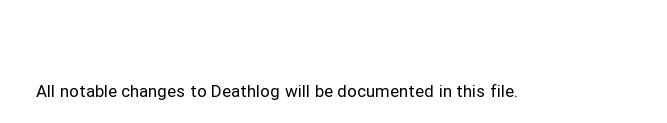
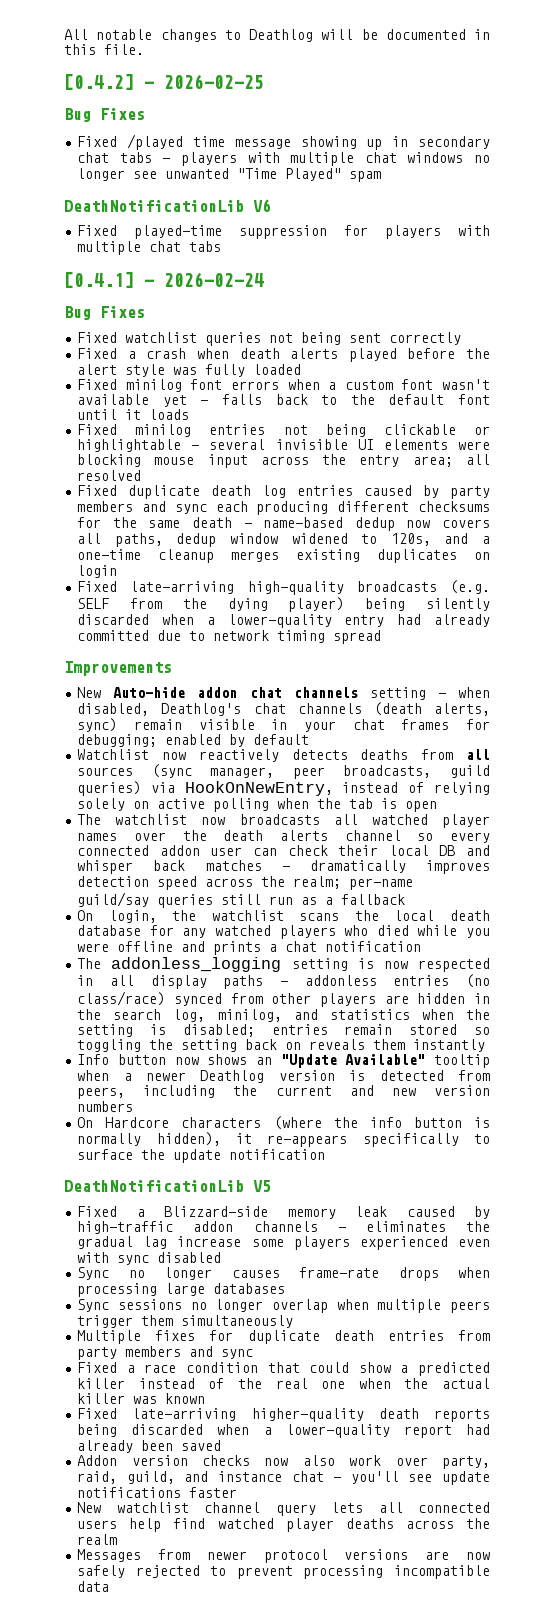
(518, 90) none -> [64,74,264,90] [64,108,145,122] [77,134,490,150] [77,152,491,166] [77,168,382,182] [64,199,271,212] [77,225,490,239] [77,241,222,255] [64,272,264,288] [64,306,145,320] [77,332,462,346] [77,348,491,362] [77,364,302,377] [77,379,491,392] [77,394,491,407] [77,409,190,420] [77,424,490,437] [77,439,490,452] [77,454,491,468] [77,470,142,481] [77,485,491,499] [77,501,491,515] [77,517,491,531] [77,533,491,547] [77,549,490,563] [77,565,118,578] [77,580,490,595] [77,597,491,612] [77,614,491,628] [77,630,382,644] [64,661,172,676] [77,687,490,700] [77,702,491,716] [77,718,491,732] [77,734,310,747] [77,749,491,762] [77,764,490,779] [77,781,490,796] [77,798,438,812] [77,814,490,828] [77,830,491,843] [77,845,491,856] [77,860,491,874] [77,876,414,890] [77,892,406,908] [77,910,490,923] [77,925,491,939] [77,941,422,955] [77,957,491,972] [77,974,490,989] [77,991,491,1007] [77,1009,490,1022] [77,1024,491,1037] [77,1039,486,1052] [77,1054,490,1068] [77,1070,490,1083] [77,1085,490,1099] [77,1101,134,1112] [77,1116,490,1130] [77,1132,491,1147] [77,1149,326,1163] [64,1180,271,1192] [77,1206,491,1219] [77,1221,491,1234] [77,1236,490,1250] [77,1252,222,1265] [77,1267,490,1281] [77,1283,286,1297] [77,1299,491,1313] [77,1315,294,1328] [77,1330,490,1344] [77,1346,254,1360] [77,1362,491,1376] [77,1378,491,1389] [77,1393,206,1404] [77,1408,490,1422] [77,1424,490,1438] [77,1440,222,1453] [77,1455,490,1469] [77,1471,491,1485] [77,1487,238,1498] [77,1502,490,1516] [77,1518,490,1532] [77,1534,118,1545] [77,1549,491,1563] [77,1565,490,1579] [77,1581,110,1592] // [0.4.2] - 2026-02-25 // Bug Fixes // Fixed /played time message showing up in secondary chat tabs — players with multiple chat windows no longer see unwanted "Time Played" spam // DeathNotificationLib V6 // Fixed played-time suppression for players with multiple chat tabs // [0.4.1] - 2026-02-24 // Bug Fixes // Fixed watchlist queries not being sent correctly // Fixed a crash when death alerts played before the alert style was fully loaded // Fixed minilog font errors when a custom font wasn't available yet — falls back to the default font until it loads // Fixed minilog entries not being clickable or highlightable — several invisible UI elements were blocking mouse input across the entry area; all resolved // Fixed duplicate death log entries caused by party members and sync each producing different checksums for the same death — name-based dedup now covers all paths, dedup window widened to 120s, and a one-time cleanup merges existing duplicates on login // Fixed late-arriving high-quality broadcasts (e.g. SELF from the dying player) being silently discarded when a lower-quality entry had already committed due to network timing spread // Improvements // New Auto-hide addon chat channels setting — when disabled, Deathlog's chat channels (death alerts, sync) remain visible in your chat frames for debugging; enabled by default // Watchlist now reactively detects deaths from all sources (sync manager, peer broadcasts, guild queries) via HookOnNewEntry, instead of relying solely on active polling when the tab is open // The watchlist now broadcasts all watched player names over the death alerts channel so every connected addon user can check their local DB and whisper back matches — dramatically improves detection speed across the realm; per-name guild/say queries still run as a fallback // On login, the watchlist scans the local death database for any watched players who died while you were offline and prints a chat notification // The addonless_logging setting is now respected in all display paths — addonless entries (no class/race) synced from other players are hidden in the search log, minilog, and statistics when the setting is disabled; entries remain stored so toggling the setting back on reveals them instantly // Info button now shows an "Update Available" tooltip when a newer Deathlog version is detected from peers, including the current and new version numbers // On Hardcore characters (where the info button is normally hidden), it re-appears specifically to surface the update notification // DeathNotificationLib V5 // Fixed a Blizzard-side memory leak caused by high-traffic addon channels — eliminates the gradual lag increase some players experienced even with sync disabled // Sync no longer causes frame-rate drops when processing large databases // Sync sessions no longer overlap when multiple peers trigger them simultaneously // Multiple fixes for duplicate death entries from party members and sync // Fixed a race condition that could show a predicted killer instead of the real one when the actual killer was known // Fixed late-arriving higher-quality death reports being discarded when a lower-quality report had already been saved // Addon version checks now also work over party, raid, guild, and instance chat — you'll see update notifications faster // New watchlist channel query lets all connected users help find watched player deaths across the realm // Messages from newer protocol versions are now safely rejected to prevent processing incompatible data

